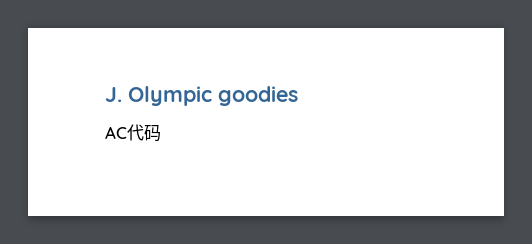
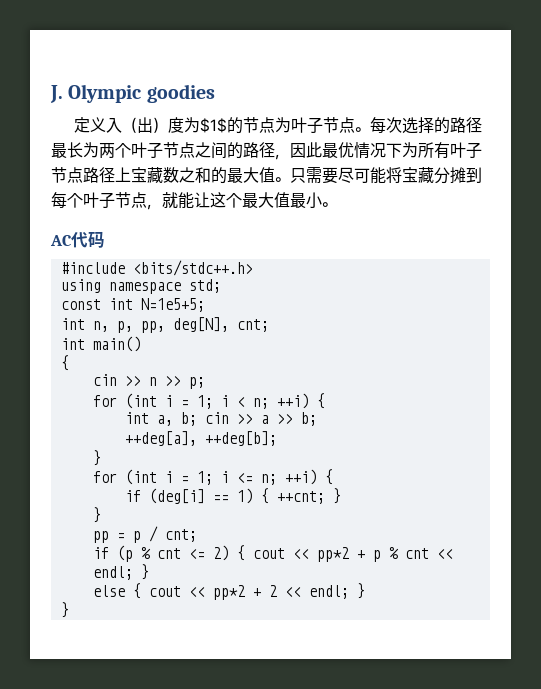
[105,124,161,142] AC代码 -> [74,117,483,134] [51,142,482,160] [51,167,482,184] [51,192,337,210] [50,231,105,248] [60,260,253,276] [60,279,221,294] [60,298,205,312] [60,317,269,333] [60,336,141,352] [60,355,69,371] [92,374,205,389] [92,393,325,409] [124,412,317,426] [124,431,277,446] [92,450,101,466] [92,469,333,485] [124,488,341,504] [92,507,101,523] [92,526,197,543] [92,545,453,562] [92,564,149,580] [92,583,365,600] [60,602,69,618] 定义入（出）度为$1$的节点为叶子节点。每次选择的路径最长为两个叶子节点之间的路径，因此最优情况下为所有叶子节点路径上宝藏数之和的最大值。只需要尽可能将宝藏分摊到每个叶子节点，就能让这个最大值最小。 // AC代码 // #include <bits/stdc++.h> // using namespace std; // const int N=1e5+5; // int n, p, pp, deg[N], cnt; // int main() // { // cin >> n >> p; // for (int i = 1; i < n; ++i) { // int a, b; cin >> a >> b; // ++deg[a], ++deg[b]; // } // for (int i = 1; i <= n; ++i) { // if (deg[i] == 1) { ++cnt; } // } // pp = p / cnt; // if (p % cnt <= 2) { cout << pp*2 + p % cnt << endl; } // else { cout << pp*2 + 2 << endl; } // }

